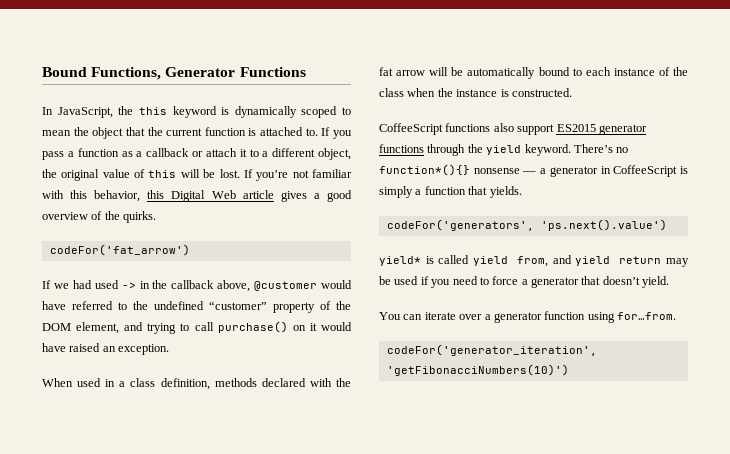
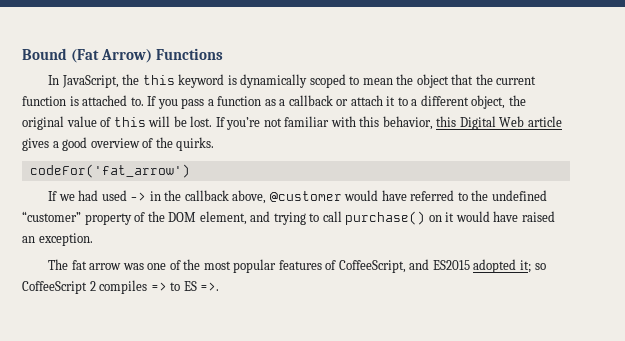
[91,67,236,80] Functions, Generator -> [70,49,152,63] (Fat Arrow)
[42,378,351,390] [379,67,688,79] [379,88,572,97] [379,123,647,135] [379,144,629,156] [379,164,688,177] [379,186,522,198] [386,219,667,231] [379,255,689,267] [379,276,670,288] [379,311,676,323] [386,344,597,356] [386,364,569,376] When used in a class definition, methods declared with the fat arrow will be automatically bound to each instance of the class when the instance is constructed. // CoffeeScript functions also support ES2015 generator functions through the yield keyword. There’s no function*(){} nonsense — a generator in CoffeeScript is simply a function that yields. // codeFor('generators', 'ps.next().value') // yield* is called yield from, and yield return may be used if you need to force a generator that doesn’t yield. // You can iterate over a generator function using for…from. // codeFor('generator_iteration', 'getFibonacciNumbers(10)') -> [48,259,546,273] [22,280,220,294] The fat arrow was one of the most popular features of CoffeeScript, and ES2015 adopted it; so CoffeeScript 2 compiles => to ES =>.

